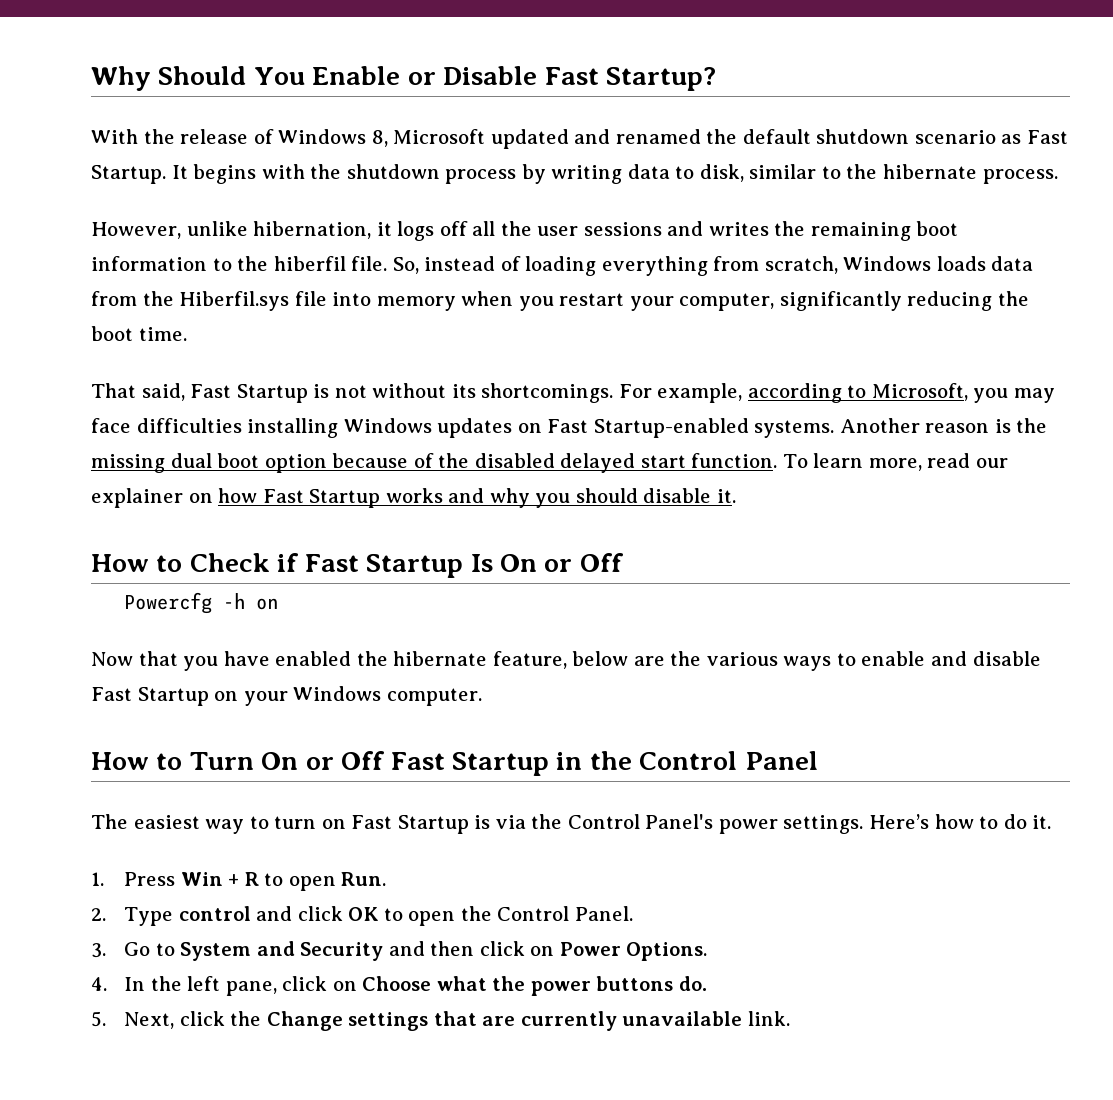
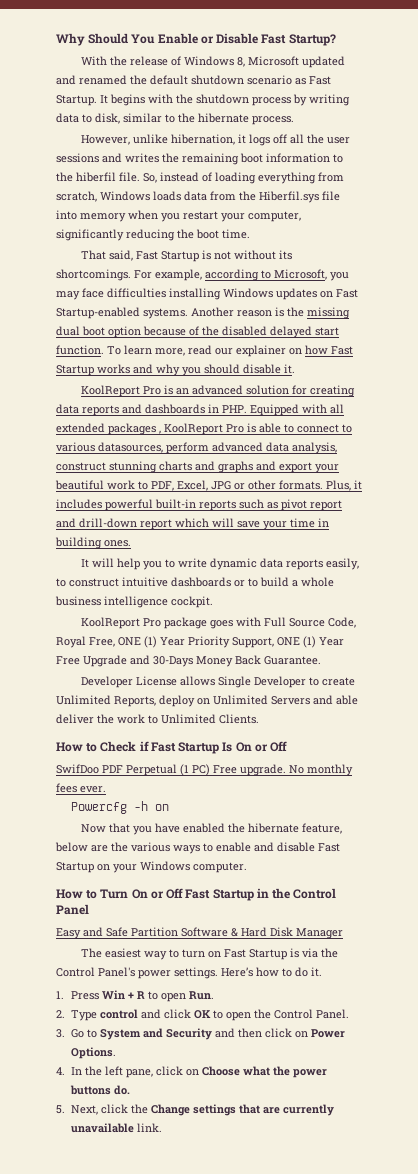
(736, 496) none -> [81,385,356,397] [56,404,344,416] [56,423,352,435] [56,442,337,454] [56,461,339,473] [55,480,362,491] [56,499,342,511] [56,518,329,530] [55,537,131,549] [81,558,360,570] [56,577,334,587] [55,596,213,608] [81,617,357,629] [56,636,344,648] [56,655,321,667] [81,676,356,688] [56,695,358,707] [56,714,259,724] // KoolReport Pro is an advanced solution for creating data reports and dashboards in PHP. Equipped with all extended packages , KoolReport Pro is able to connect to various datasources, perform advanced data analysis, construct stunning charts and graphs and export your beautiful work to PDF, Excel, JPG or other formats. Plus, it includes powerful built-in reports such as pivot report and drill-down report which will save your time in building ones. // It will help you to write dynamic data reports easily, to construct intuitive dashboards or to build a whole business intelligence cockpit. // KoolReport Pro package goes with Full Source Code, Royal Free, ONE (1) Year Priority Support, ONE (1) Year Free Upgrade and 30-Days Money Back Guarantee. // Developer License allows Single Developer to create Unlimited Reports, deploy on Unlimited Servers and able deliver the work to Unlimited Clients.
(623, 562) none -> [56,764,353,776] [56,783,106,793] // SwifDoo PDF Perpetual (1 PC) Free upgrade. No monthly fees ever.
(818, 760) none -> [56,927,343,939] // Easy and Safe Partition Software & Hard Disk Manager

